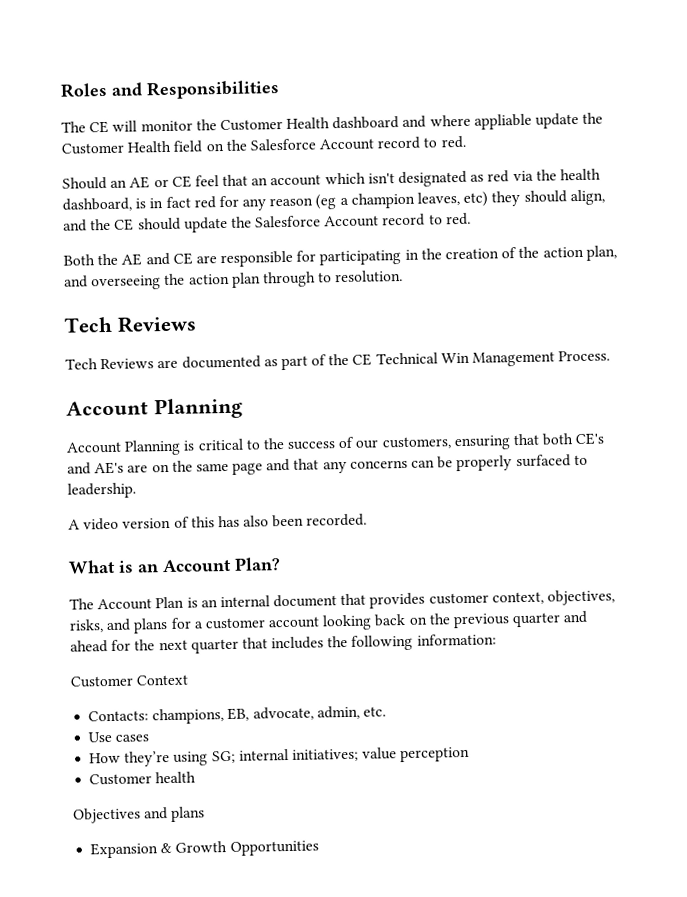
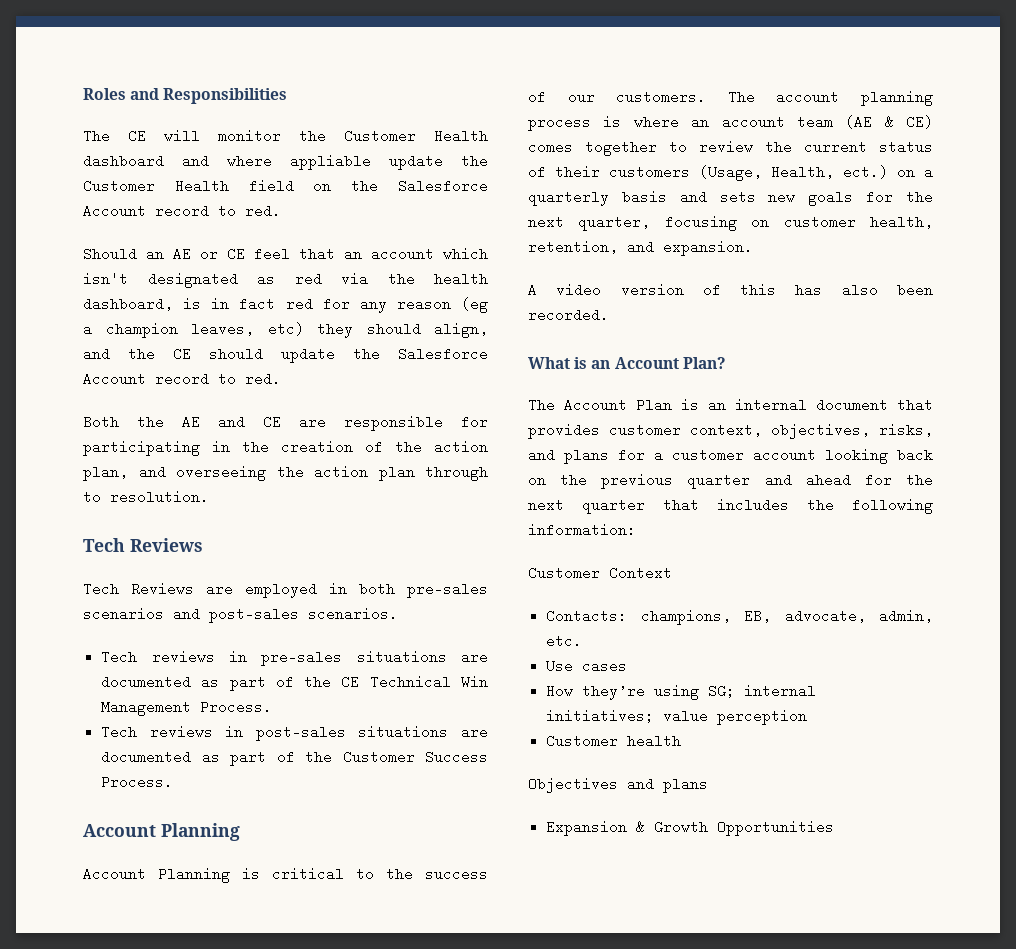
(179, 364) none -> [245,582,488,598] [83,607,398,623] [101,650,488,666] employed in both pre-sales scenarios and post-sales scenarios. // Tech reviews in pre-sales situations are
(611, 356) none -> [101,725,488,741] [101,750,488,766] [101,775,174,789] // Tech reviews in post-sales situations are documented as part of the Customer Success Process.
[381,432,605,451] [67,454,588,475] [67,482,136,499] customers, ensuring that both CE's and AE's are on the same page and that any concerns can be properly surfaced to leadership. -> [616,90,933,106] [528,115,933,131] [528,140,933,156] [528,165,933,181] [528,190,933,206] [528,215,933,231] [528,240,753,256] customers. The account planning process is where an account team (AE & CE) comes together to review the current status of their customers (Usage, Health, ect.) on a quarterly basis and sets new goals for the next quarter, focusing on customer health, retention, and expansion.

